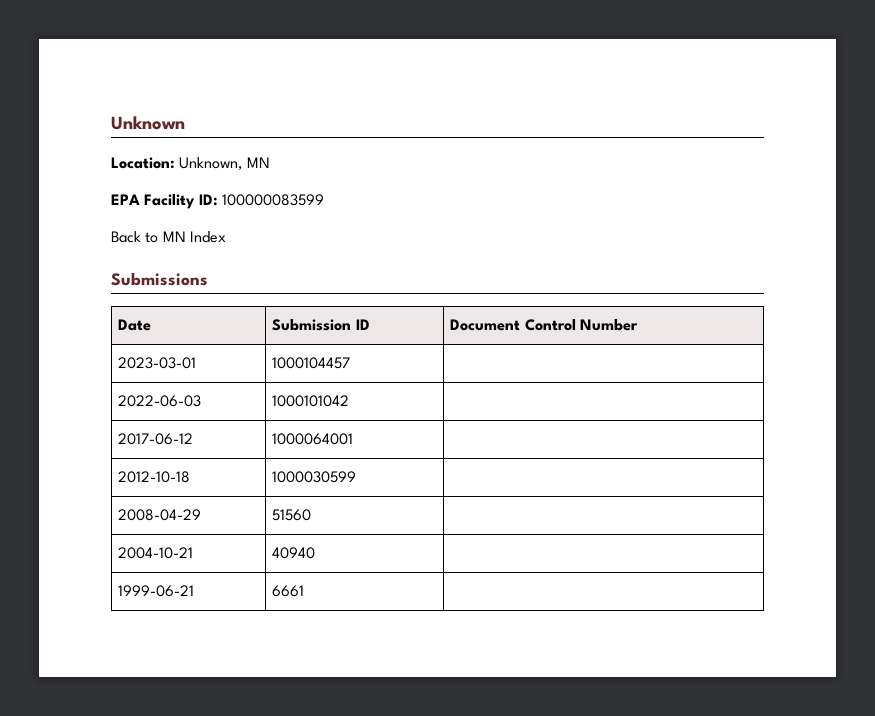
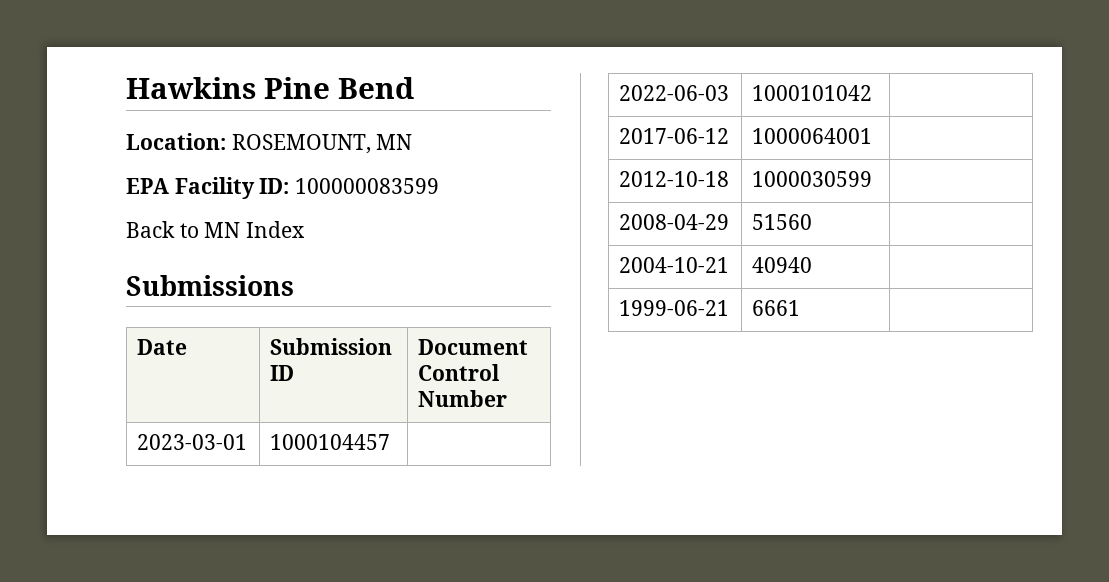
[111,116,185,130] Unknown -> [126,77,414,99] Hawkins Pine Bend
[179,157,243,170] Unknown, -> [231,134,371,154] ROSEMOUNT,

